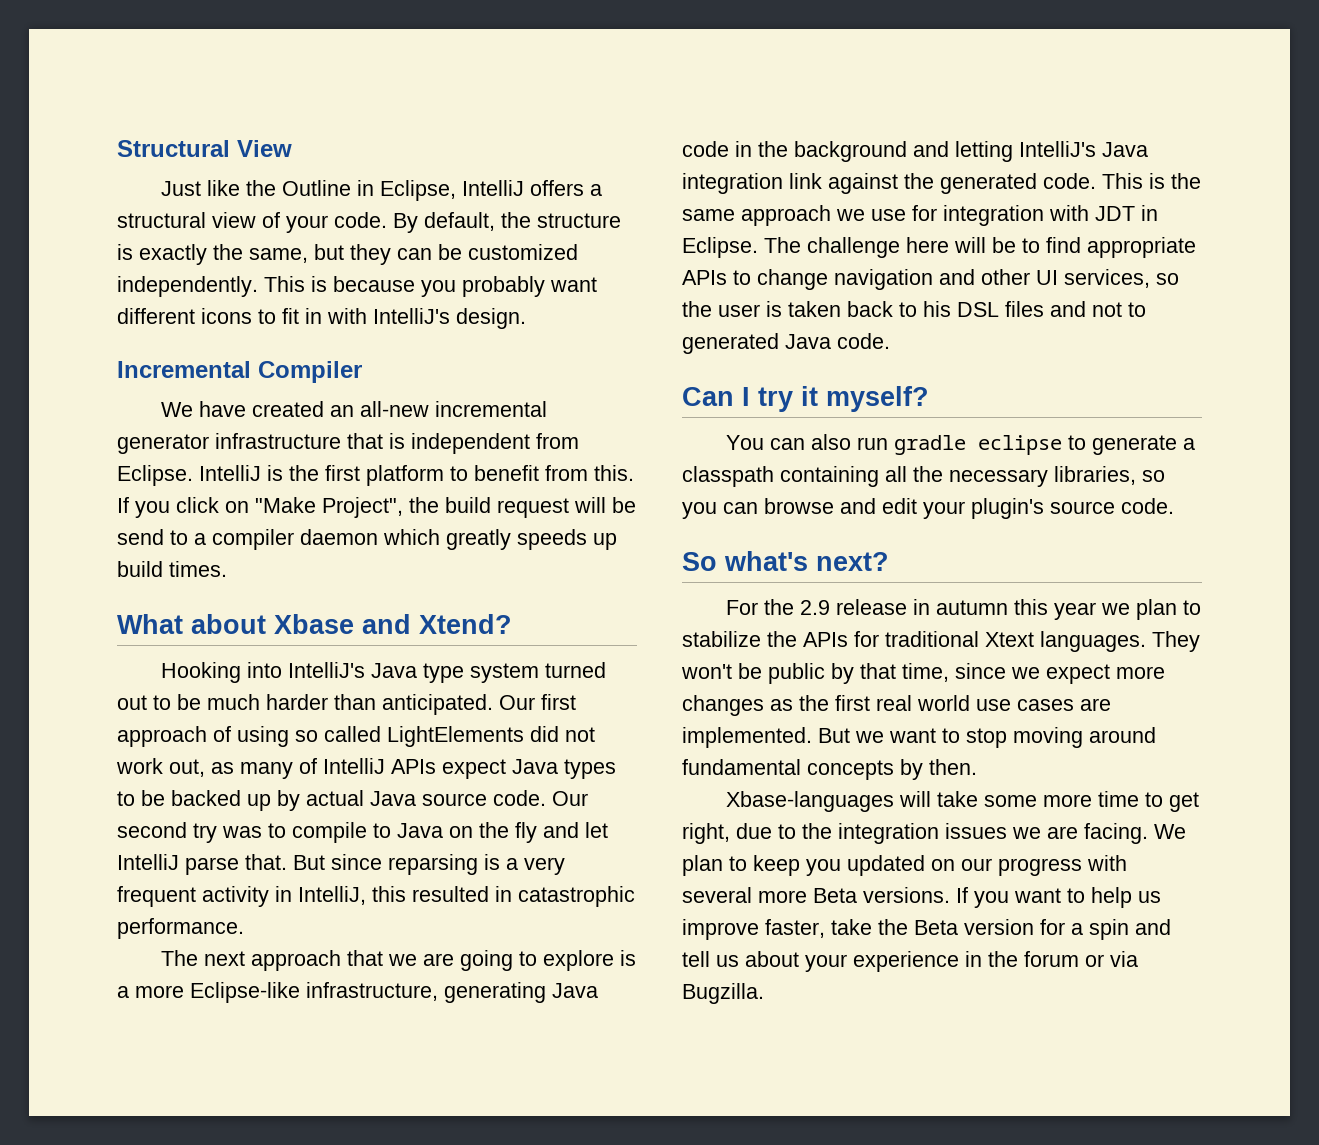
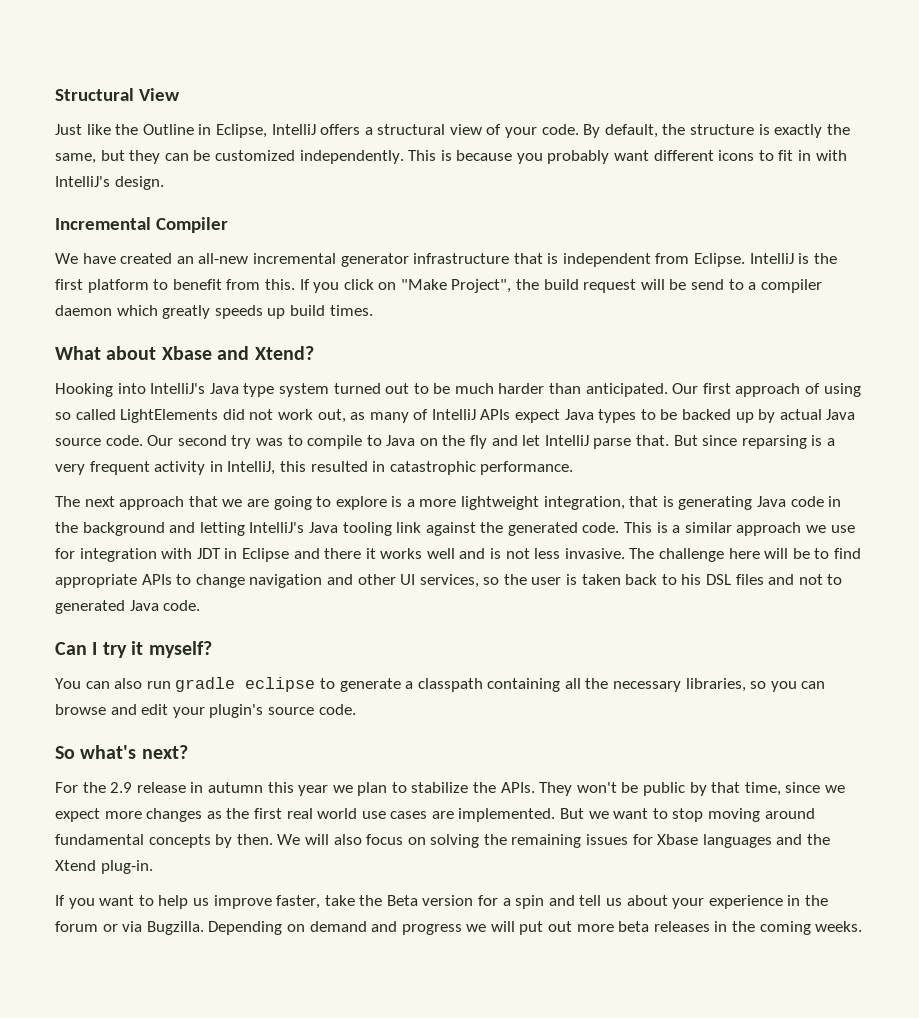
[190,982,438,1003] Eclipse-like infrastructure, -> [461,496,674,510] lightweight integration, that is
[682,173,783,194] integration -> [342,522,392,536] tooling
[1171,173,1201,189] [682,209,735,221] the same -> [672,522,732,533] a similar
[682,237,758,258] Eclipse. -> [241,548,625,562] Eclipse and there it works well and is not less invasive.
[803,631,1146,652] APIs for traditional Xtext languages. -> [500,782,535,793] APIs.
[725,791,1199,812] [682,823,1186,844] [682,855,1127,876] [682,887,950,903] // Xbase-languages will take some more time to get right, due to the integration issues we are facing. We plan to keep you updated on our progress with several more Beta versions. -> [277,834,831,848] [55,860,153,874] We will also focus on solving the remaining issues for Xbase languages and the Xtend plug-in. //
(764, 993) none -> [208,921,863,935] Depending on demand and progress we will put out more beta releases in the coming weeks.

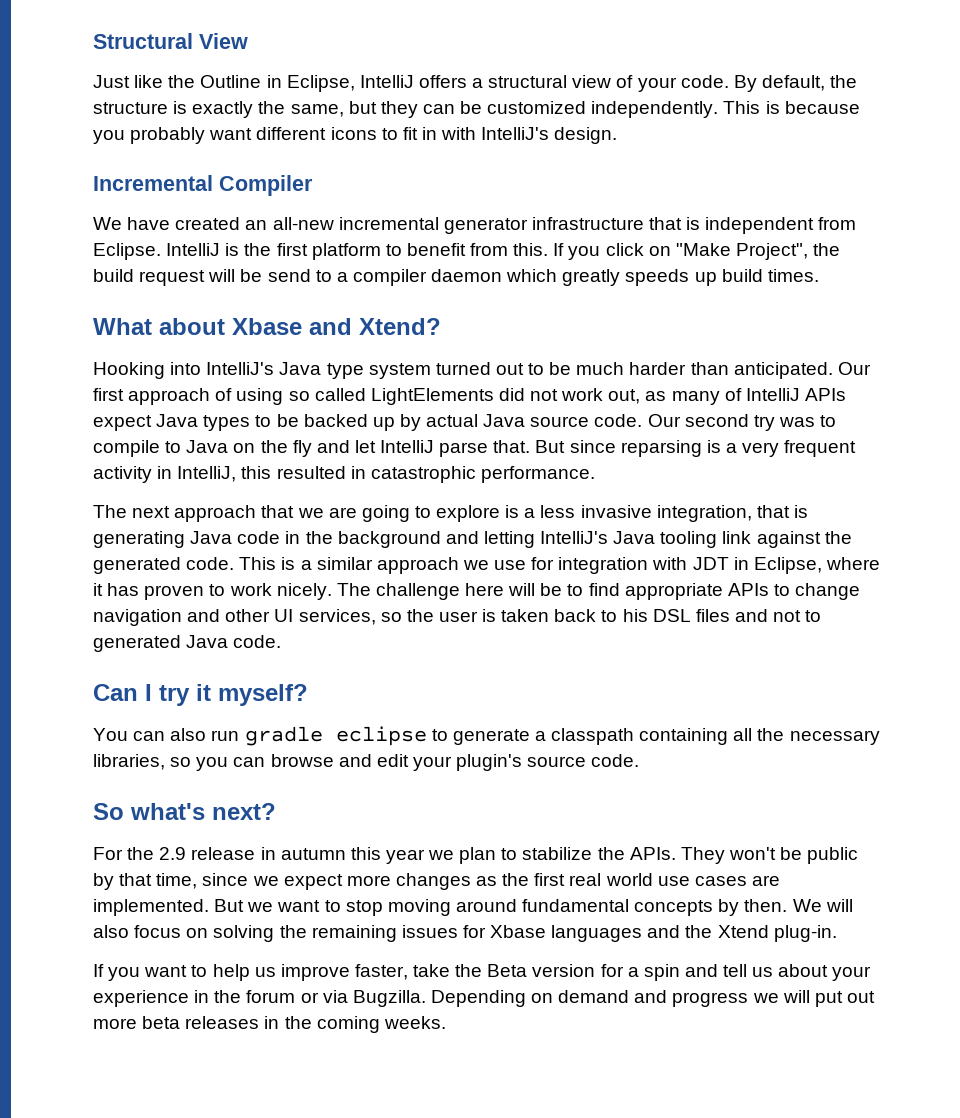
[419,496,540,510] more lightweight -> [540,505,652,518] less invasive
[241,548,625,562] Eclipse and there it works well and is not less invasive. -> [753,557,880,574] [93,583,332,600] Eclipse, where it has proven to work nicely.

